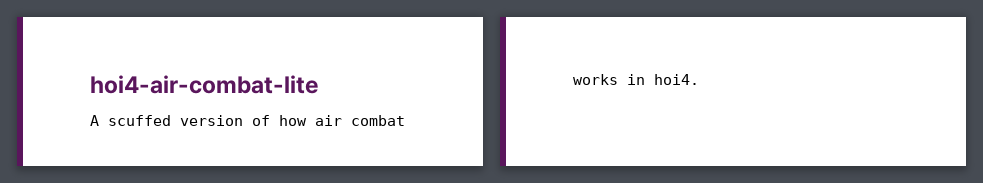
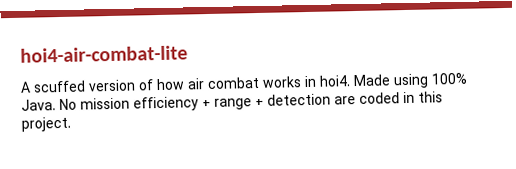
(699, 79) none -> [353,72,468,89] [21,91,443,112] [21,116,71,132] Made using 100% Java. No mission efficiency + range + detection are coded in this project.

